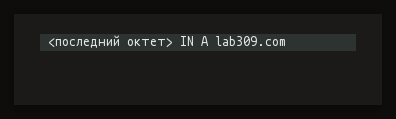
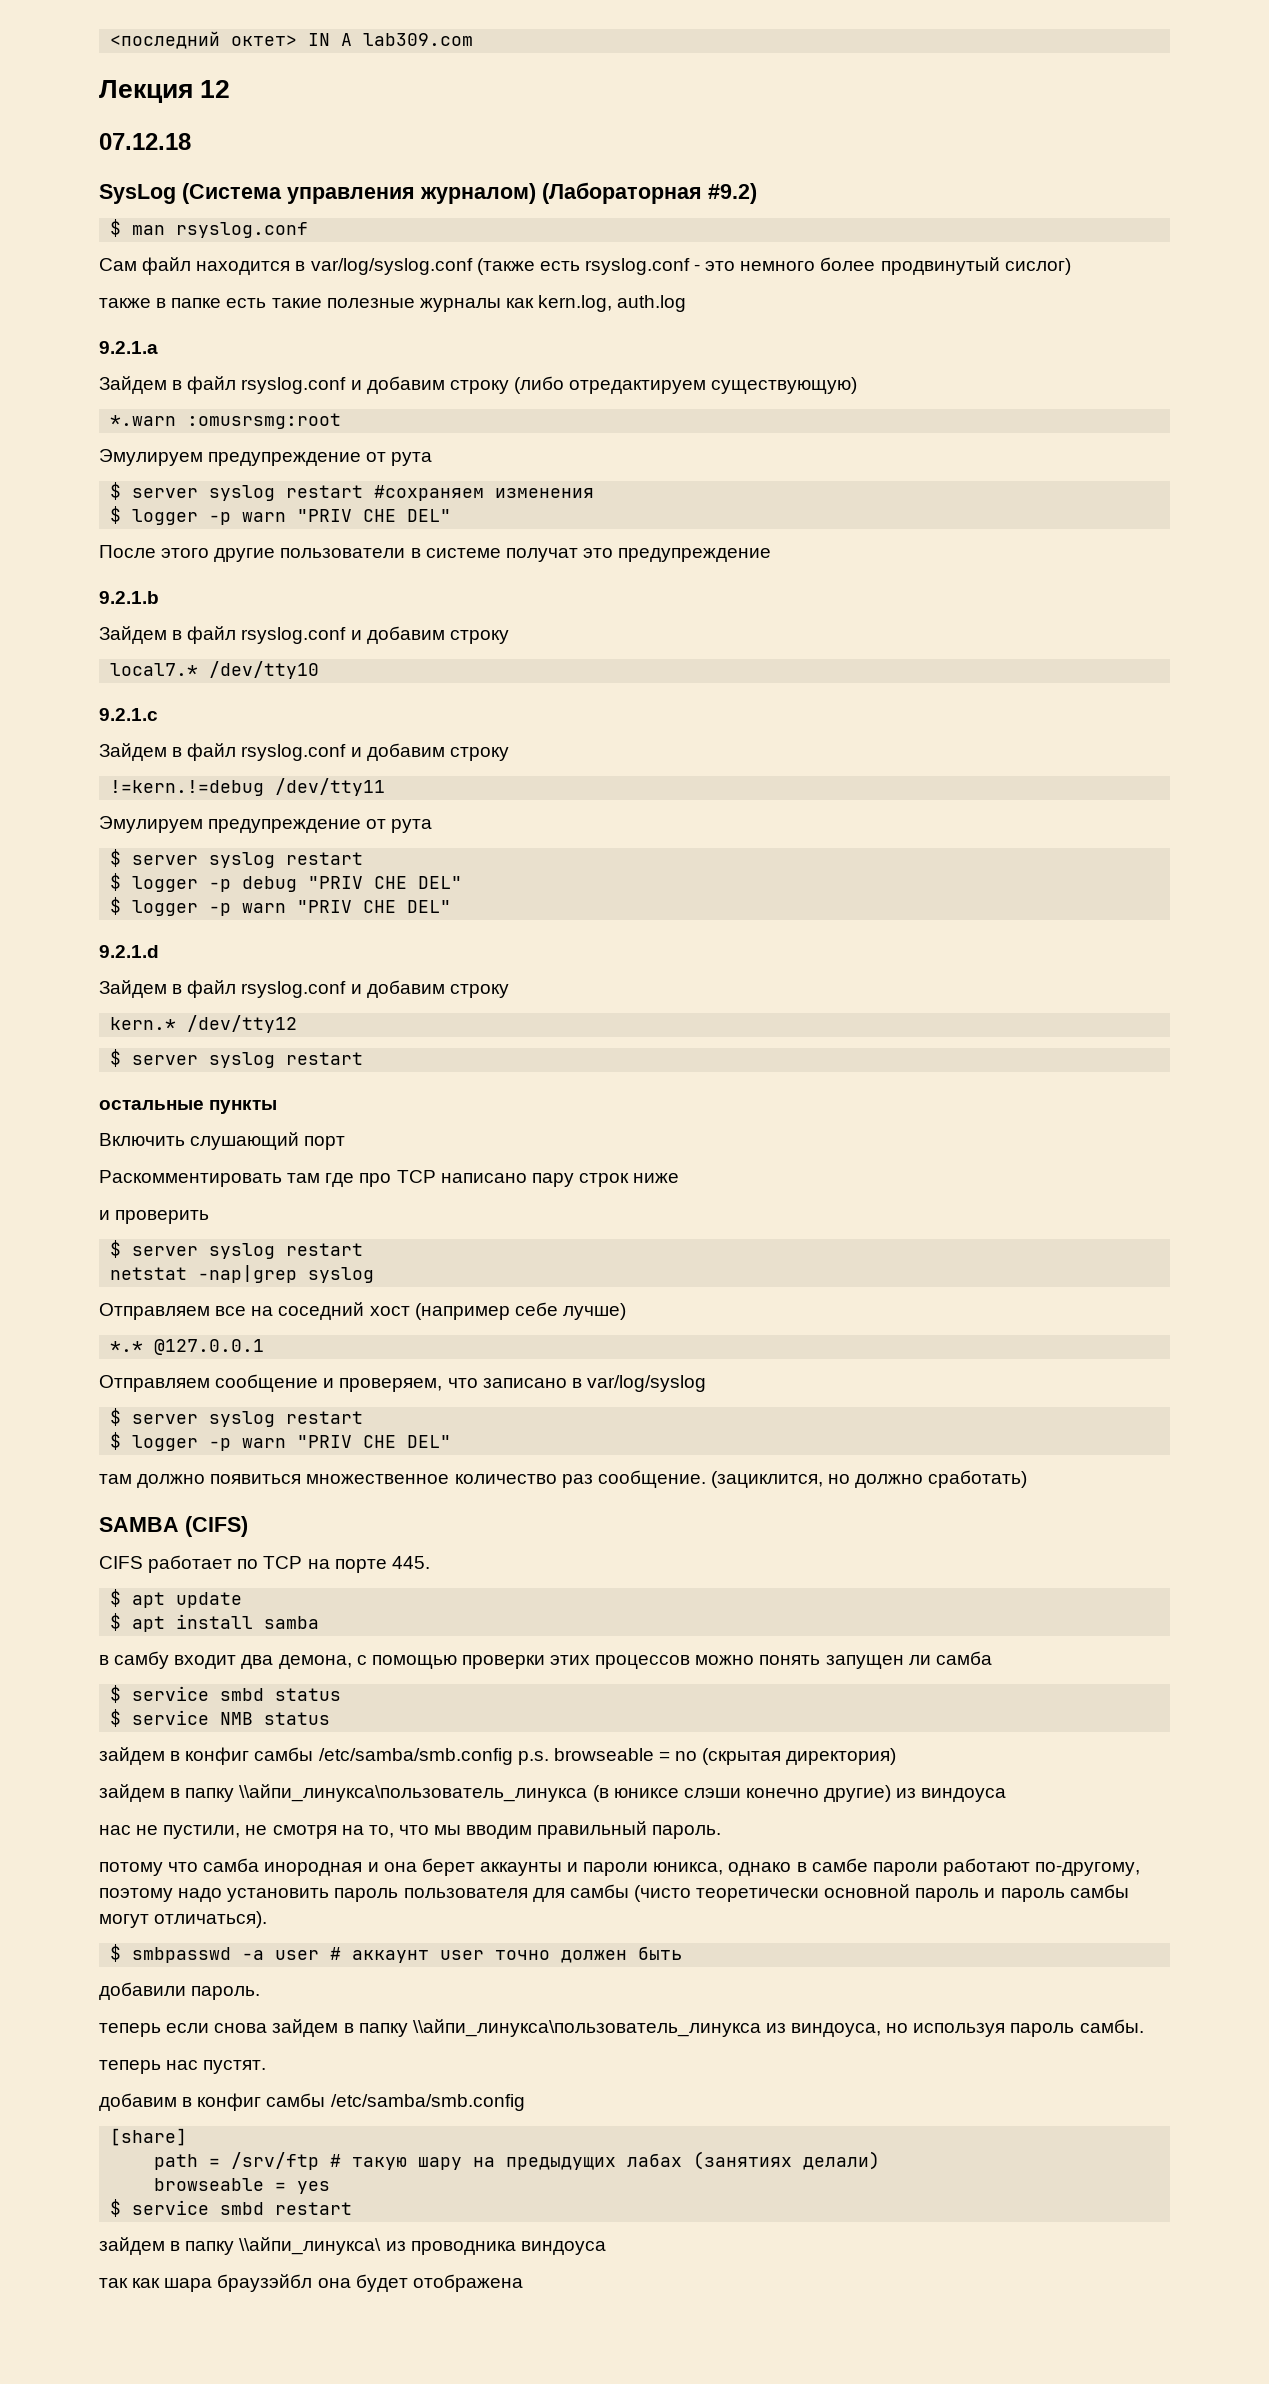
(287, 41) none -> [99,80,231,103] [99,133,191,150] [99,182,757,204] [110,219,309,238] [99,257,1071,275] [99,295,687,312] [99,341,158,354] [99,376,858,394] [110,413,342,429] [99,449,433,466] [110,482,595,501] [110,506,452,525] [99,545,772,562] [99,591,159,604] [99,626,509,644] [110,661,320,679] [99,708,158,721] [99,743,509,761] [110,778,386,796] [99,816,433,833] [110,849,364,868] [110,873,463,892] [110,897,452,916] [99,945,159,958] [99,980,509,998] [110,1015,298,1033] [110,1049,364,1068] [99,1100,278,1114] [99,1132,346,1150] [99,1170,680,1187] [99,1210,210,1224] [110,1240,364,1259] [110,1265,375,1283] [99,1302,626,1320] [110,1339,265,1355] [99,1374,706,1392] [110,1408,364,1427] [110,1432,452,1451] [99,1470,1028,1488] [99,1516,248,1537] [99,1555,430,1573] [110,1589,243,1608] [110,1613,320,1632] [99,1651,992,1669] [110,1685,342,1703] [110,1709,331,1727] [99,1747,897,1765] [99,1784,1007,1802] [99,1821,722,1839] [99,1858,1141,1876] [99,1884,1129,1902] [99,1911,268,1928] [110,1944,683,1963] [99,1982,261,2000] [99,2019,1144,2037] [99,2060,267,2074] [99,2093,525,2111] [110,2128,188,2146] [154,2151,881,2170] [154,2178,331,2194] [110,2199,353,2217] [99,2237,606,2255] [99,2274,523,2292] // Лекция 12 // 07.12.18 // SysLog (Система управления журналом) (Лабораторная #9.2) // $ man rsyslog.conf // Сам файл находится в var/log/syslog.conf (также есть rsyslog.conf - это немного более продвинутый сислог) // также в папке есть такие полезные журналы как kern.log, auth.log // 9.2.1.a // Зайдем в файл rsyslog.conf и добавим строку (либо отредактируем существующую) // *.warn :omusrsmg:root // Эмулируем предупреждение от рута // $ server syslog restart #сохраняем изменения // $ logger -p warn "PRIV CHE DEL" // После этого другие пользователи в системе получат это предупреждение // 9.2.1.b // Зайдем в файл rsyslog.conf и добавим строку // local7.* /dev/tty10 // 9.2.1.c // Зайдем в файл rsyslog.conf и добавим строку // !=kern.!=debug /dev/tty11 // Эмулируем предупреждение от рута // $ server syslog restart // $ logger -p debug "PRIV CHE DEL" // $ logger -p warn "PRIV CHE DEL" // 9.2.1.d // Зайдем в файл rsyslog.conf и добавим строку // kern.* /dev/tty12 // $ server syslog restart // остальные пункты // Включить слушающий порт // Раскомментировать там где про TCP написано пару строк ниже // и проверить // $ server syslog restart // netstat -nap|grep syslog // Отправляем все на соседний хост (например себе лучше) // *.* @127.0.0.1 // Отправляем сообщение и проверяем, что записано в var/log/syslog // $ server syslog restart // $ logger -p warn "PRIV CHE DEL" // там должно появиться множественное количество раз сообщение. (зациклится, но должно сработать) // SAMBA (CIFS) // CIFS работает по TCP на порте 445. // $ apt update // $ apt install samba // в самбу входит два демона, с помощью проверки этих процессов можно понять запущен ли самба // $ service smbd status // $ service NMB status // зайдем в конфиг самбы /etc/samba/smb.config p.s. browseable = no (скрытая директория) // зайдем в папку \\айпи_линукса\пользователь_линукса (в юниксе слэши конечно другие) из виндоуса // нас не пустили, не смотря на то, что мы вводим правильный пароль. // потому что самба инородная и она берет аккаунты и пароли юникса, однако в самбе пароли работают по-другому, поэтому надо установить пароль пользователя для самбы (чисто теоретически основной пароль и пароль самбы могут отличаться). // $ smbpasswd -a user # аккаунт user точно должен быть // добавили пароль. // теперь если снова зайдем в папку \\айпи_линукса\пользователь_линукса из виндоуса, но используя пароль самбы. // теперь нас пустят. // добавим в конфиг самбы /etc/samba/smb.config // [share] // path = /srv/ftp # такую шару на предыдущих лабах (занятиях делали) // browseable = yes // $ service smbd restart // зайдем в папку \\айпи_линукса\ из проводника виндоуса // так как шара браузэйбл она будет отображена

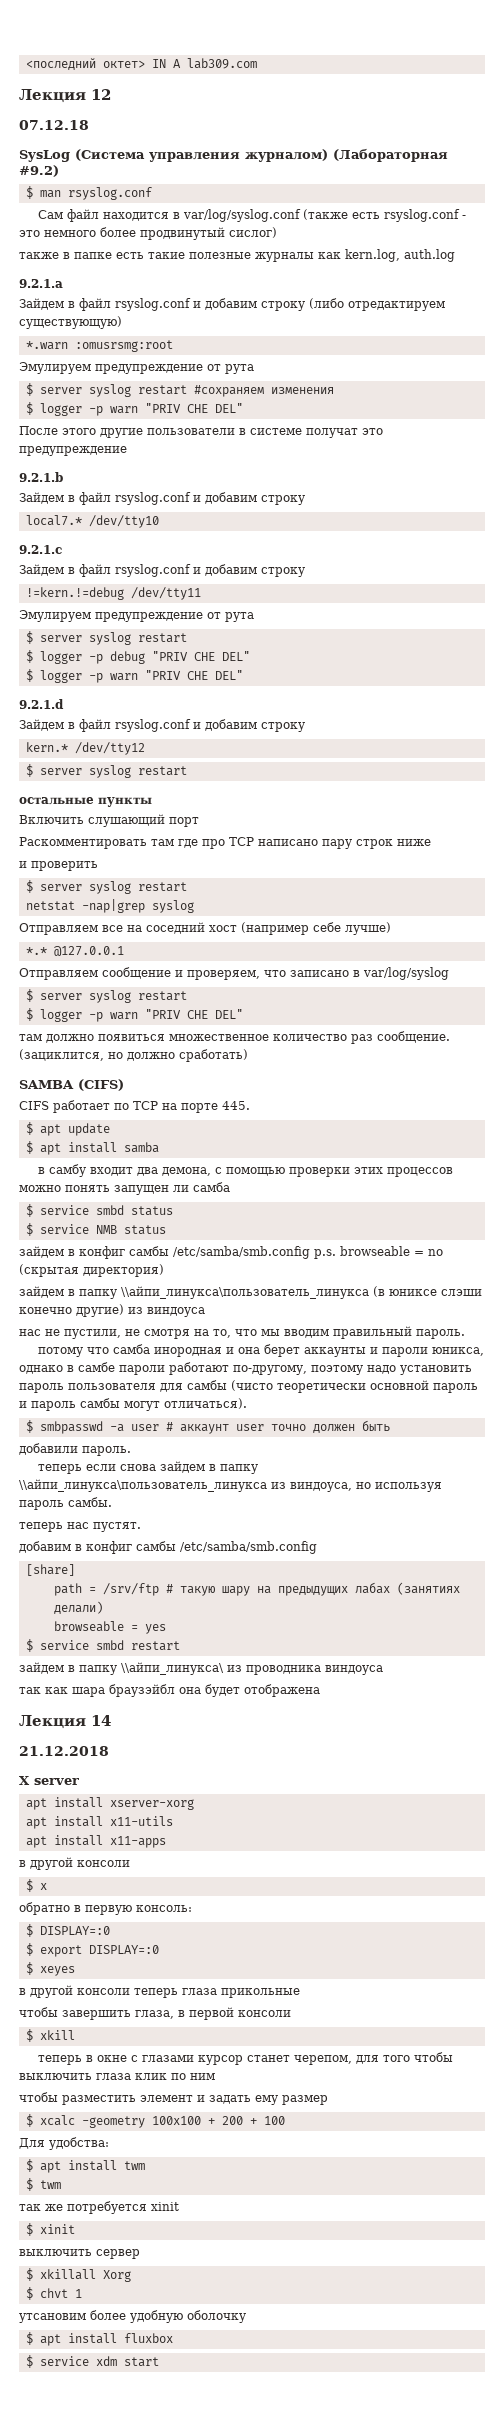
(523, 2283) none -> [19,1715,111,1729] [19,1746,109,1756] [19,1776,79,1785] [25,1797,194,1810] [25,1816,173,1829] [25,1835,166,1848] [19,1857,130,1870] [25,1879,47,1892] [19,1902,192,1915] [25,1924,110,1937] [25,1943,159,1957] [25,1962,75,1976] [19,1985,300,1998] [19,2007,291,2020] [25,2029,75,2042] [38,2052,454,2065] [19,2073,215,2080] [19,2092,328,2105] [25,2114,285,2128] [19,2137,109,2150] [25,2159,145,2173] [25,2178,61,2191] [19,2201,179,2214] [25,2223,75,2236] [19,2249,140,2259] [25,2268,131,2282] [25,2287,82,2300] [19,2310,246,2323] [25,2332,173,2346] [25,2355,159,2368] // Лекция 14 // 21.12.2018 // X server // apt install xserver-xorg // apt install x11-utils // apt install x11-apps // в другой консоли // $ x // обратно в первую консоль: // $ DISPLAY=:0 // $ export DISPLAY=:0 // $ xeyes // в другой консоли теперь глаза прикольные // чтобы завершить глаза, в первой консоли // $ xkill // теперь в окне с глазами курсор станет черепом, для того чтобы выключить глаза клик по ним // чтобы разместить элемент и задать ему размер // $ xcalc -geometry 100x100 + 200 + 100 // Для удобства: // $ apt install twm // $ twm // так же потребуется xinit // $ xinit // выключить сервер // $ xkillall Xorg // $ chvt 1 // утсановим более удобную оболочку // $ apt install fluxbox // $ service xdm start

